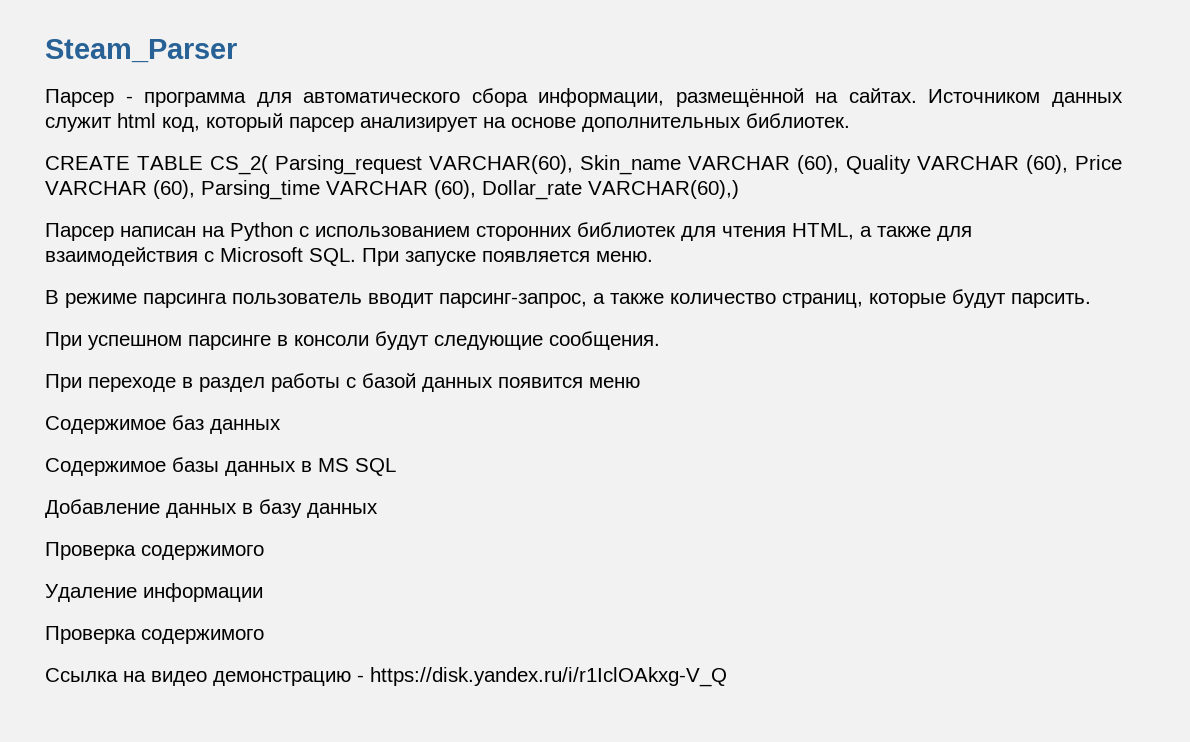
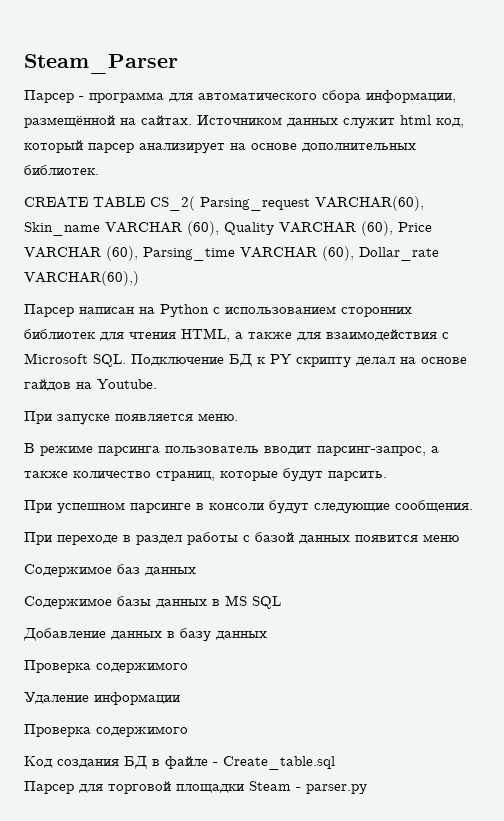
(356, 257) none -> [131,354,467,368] [24,379,157,391] Подключение БД к PY скрипту делал на основе гайдов на Youtube. //
[45,667,727,687] Ссылка на видео демонстрацию - https://disk.yandex.ru/i/r1IclOAkxg-V_Q -> [24,756,335,770] [24,781,367,794] Код создания БД в файле - Create_table.sql // Парсер для торговой площадки Steam - parser.py

